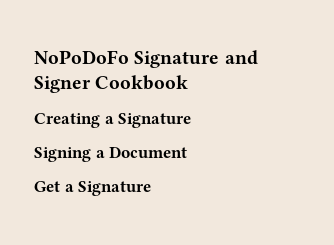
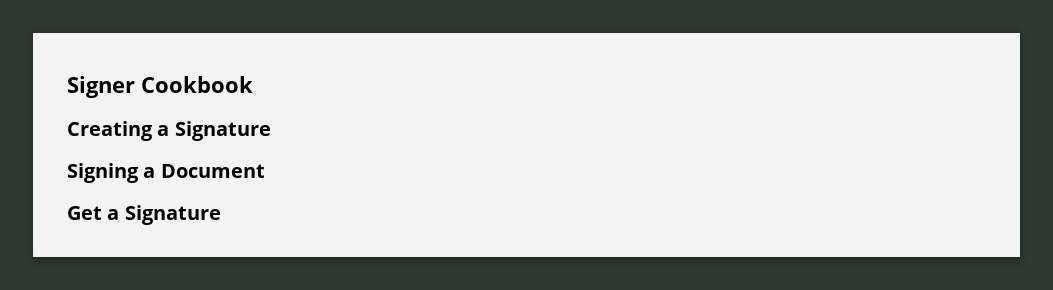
[34,50,258,68] NoPoDoFo Signature and -> (67, 87) none

